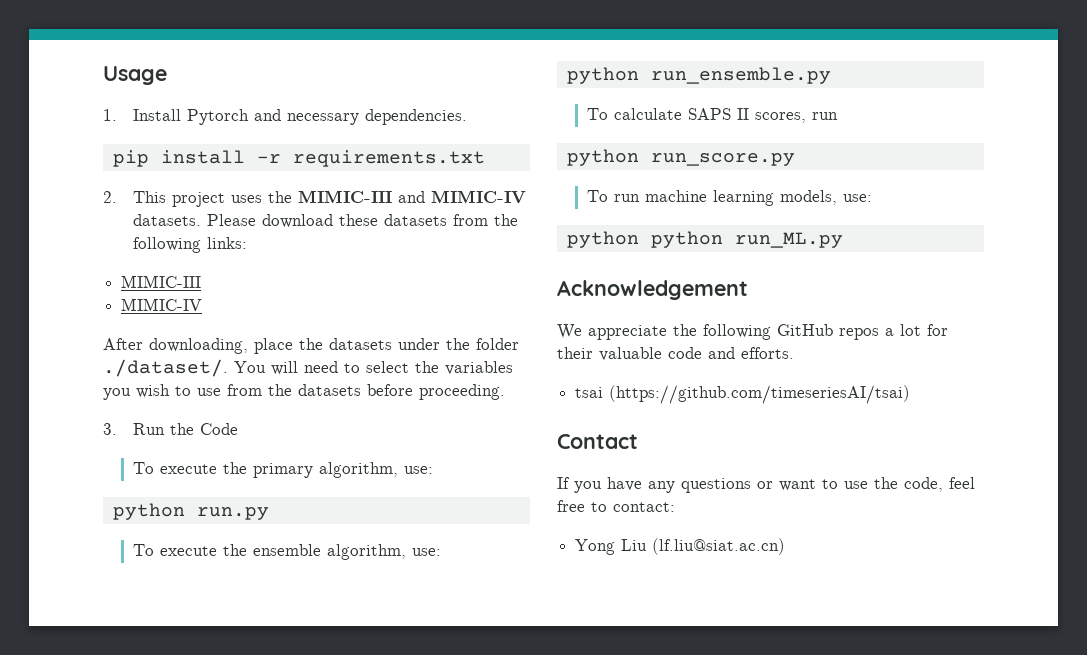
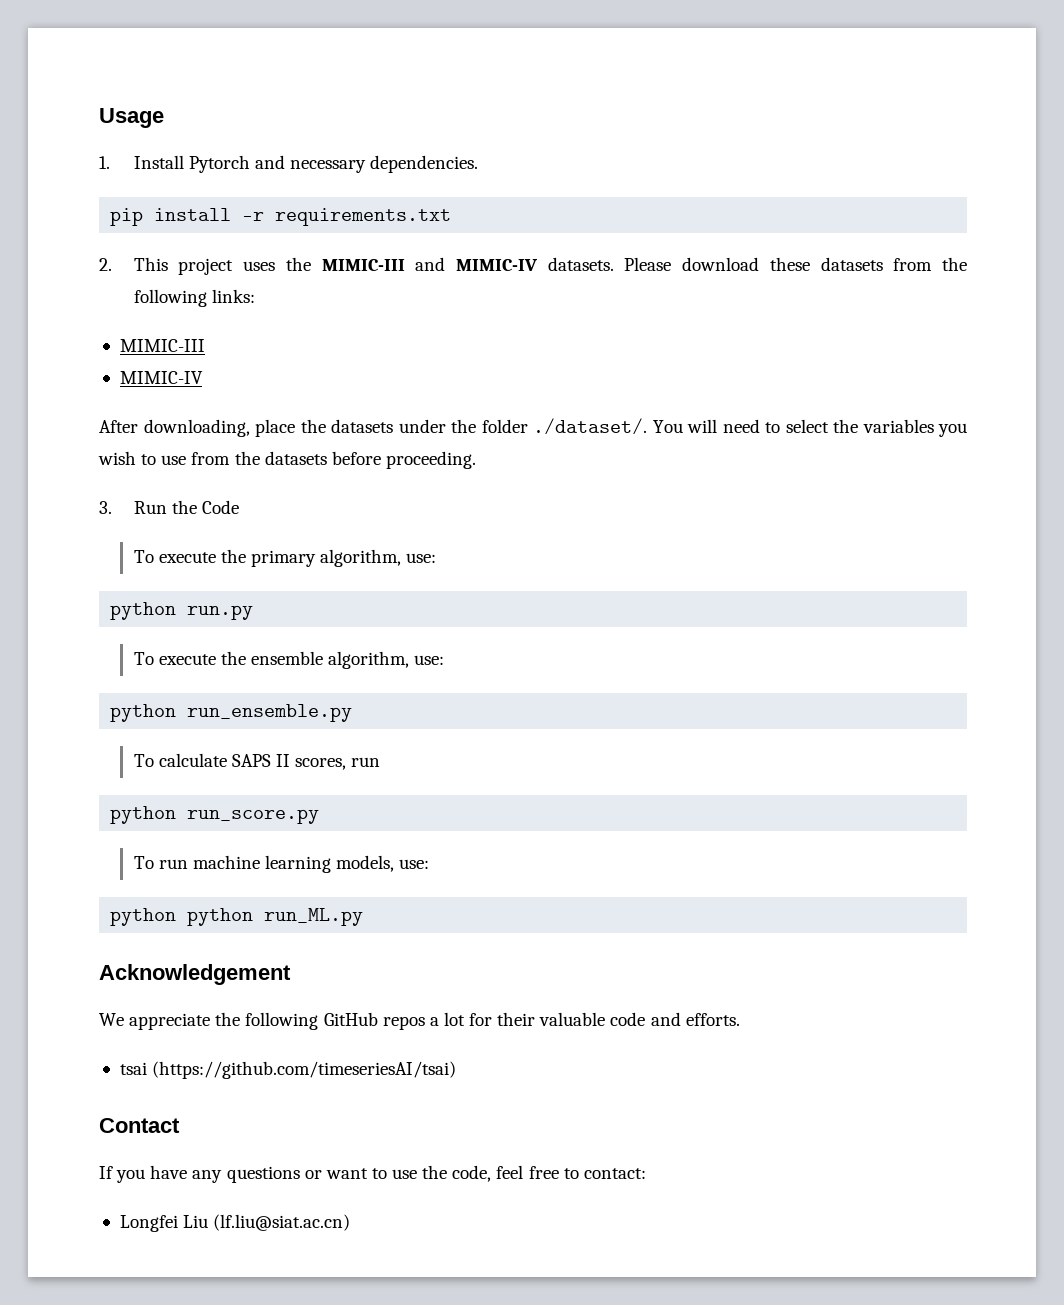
[575,539,616,555] Yong -> [119,1215,178,1232] Longfei

